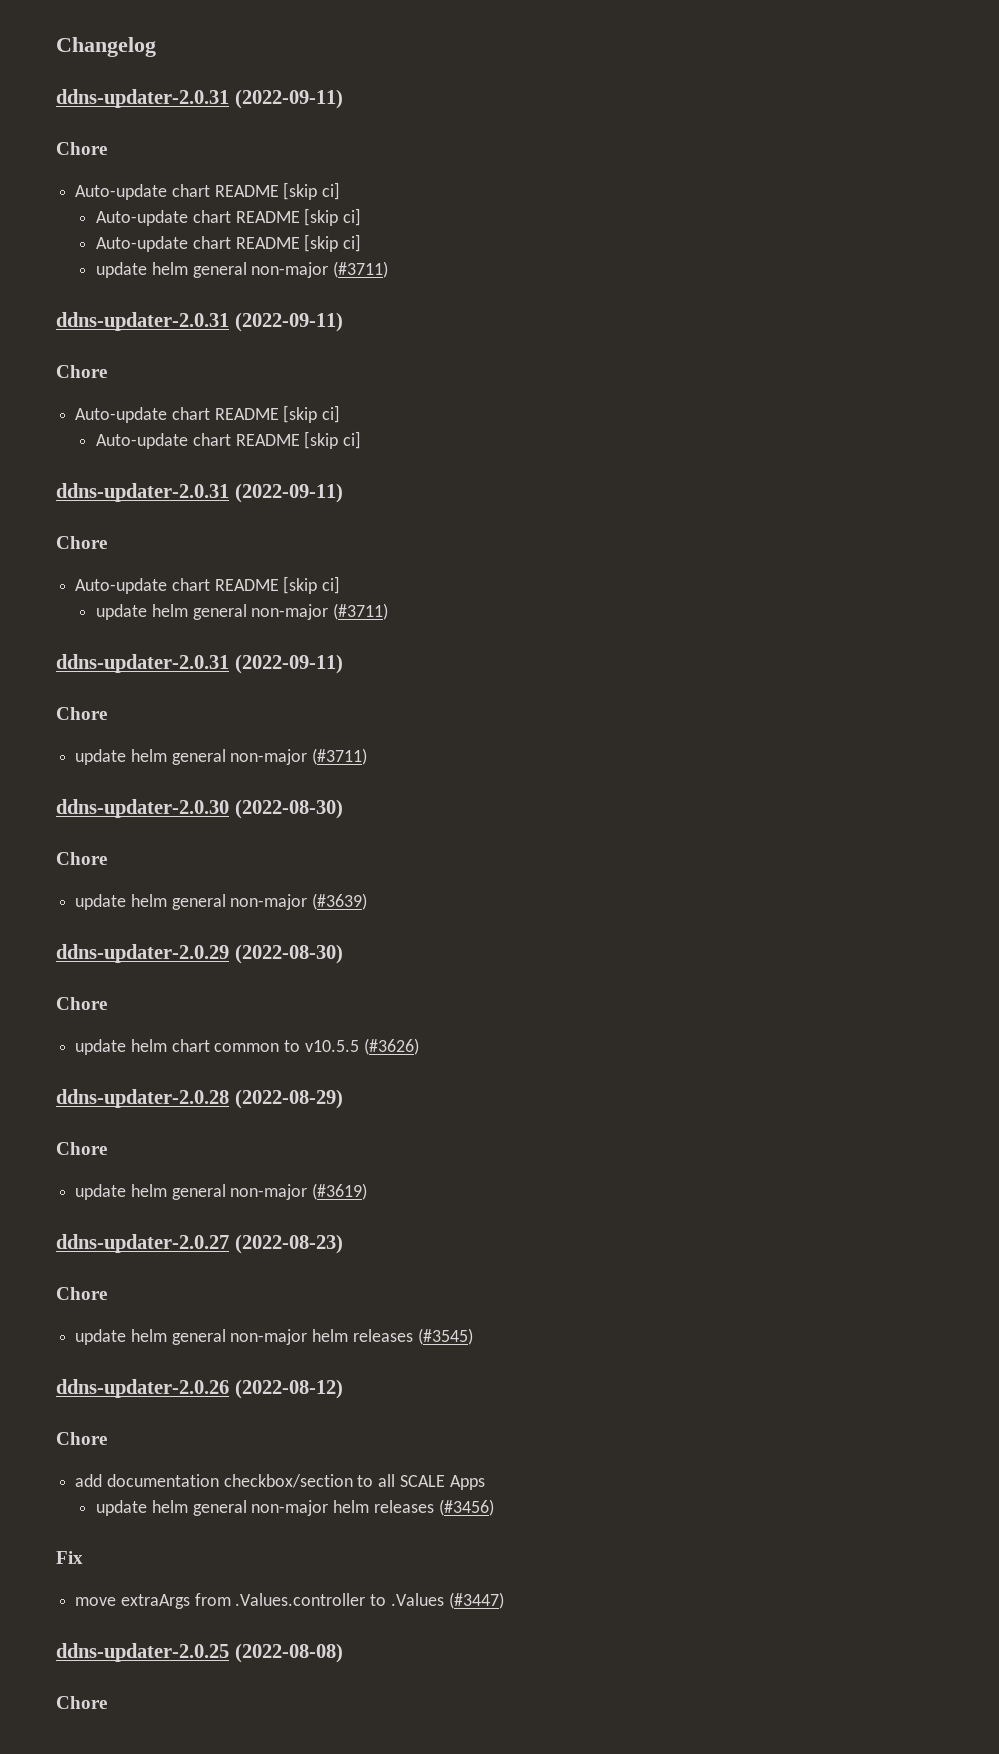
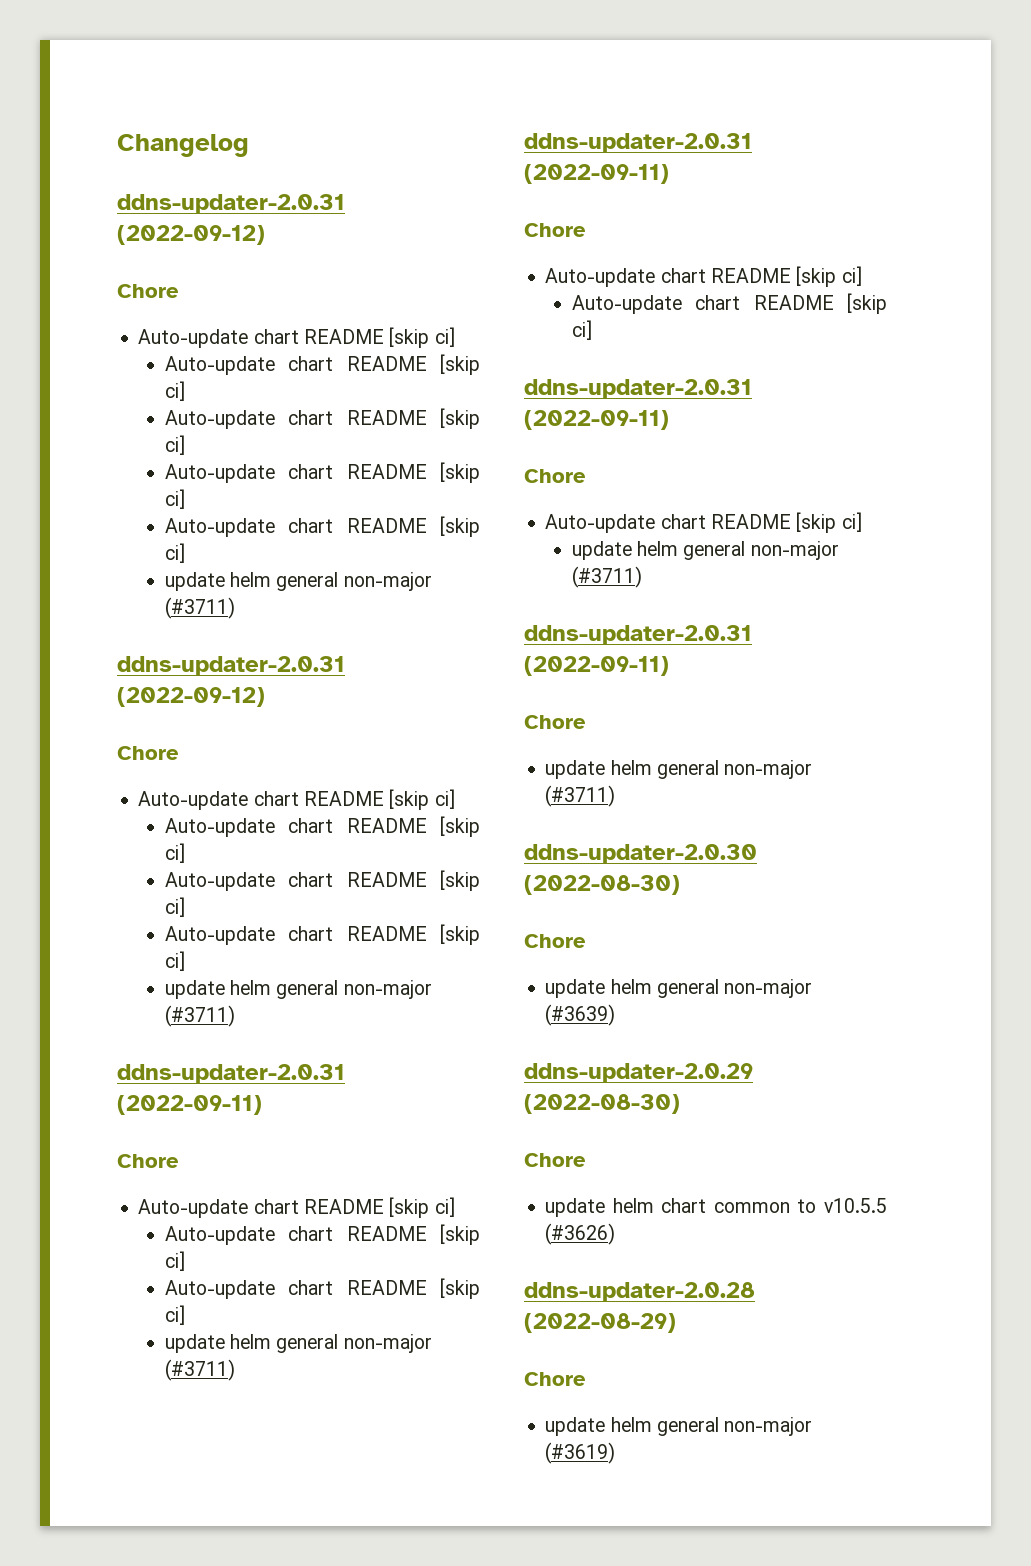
(156, 47) none -> [117,194,345,214] [117,225,265,245] [117,284,179,298] [138,327,455,348] [164,354,480,375] [164,381,185,401] [164,408,480,429] [164,435,185,455] [164,462,480,483] [164,489,185,509] [164,516,480,537] [164,543,185,563] [164,572,432,591] [164,597,235,619] [117,656,345,676] [117,687,265,707] [117,746,179,760] [138,789,455,810] [164,816,480,837] [164,843,185,863] [164,870,480,891] [164,897,185,917] [164,924,480,945] [164,951,185,971] [164,980,432,999] [164,1005,235,1027] // ddns-updater-2.0.31 (2022-09-12) // Chore // Auto-update chart README [skip ci] // Auto-update chart README [skip ci] // Auto-update chart README [skip ci] // Auto-update chart README [skip ci] // Auto-update chart README [skip ci] // update helm general non-major (#3711) // ddns-updater-2.0.31 (2022-09-12) // Chore // Auto-update chart README [skip ci] // Auto-update chart README [skip ci] // Auto-update chart README [skip ci] // Auto-update chart README [skip ci] // update helm general non-major (#3711)
[56,1234,343,1254] [56,1287,107,1300] [75,1328,473,1345] [56,1379,343,1399] [56,1432,107,1445] [75,1474,485,1490] [96,1499,494,1516] [56,1551,83,1564] [75,1592,504,1609] [56,1643,343,1663] [56,1696,107,1709] // ddns-updater-2.0.27 (2022-08-23) // Chore // update helm general non-major helm releases (#3545) // ddns-updater-2.0.26 (2022-08-12) // Chore // add documentation checkbox/section to all SCALE Apps // update helm general non-major helm releases (#3456) // Fix // move extraArgs from .Values.controller to .Values (#3447) // ddns-updater-2.0.25 (2022-08-08) // Chore -> (616, 1453) none

